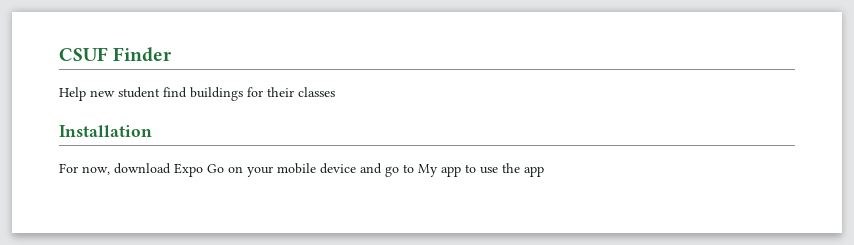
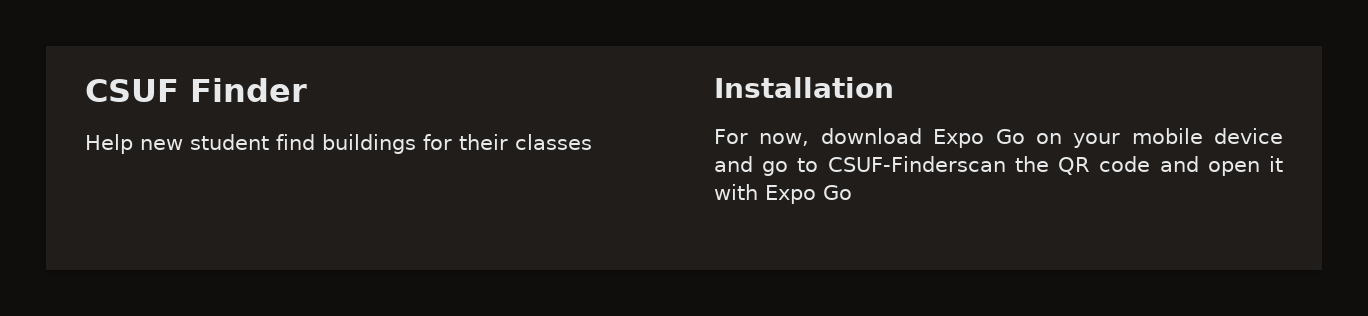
[418,163,544,177] My app to use the app -> [827,156,1283,176] [714,184,852,204] CSUF-Finderscan the QR code and open it with Expo Go

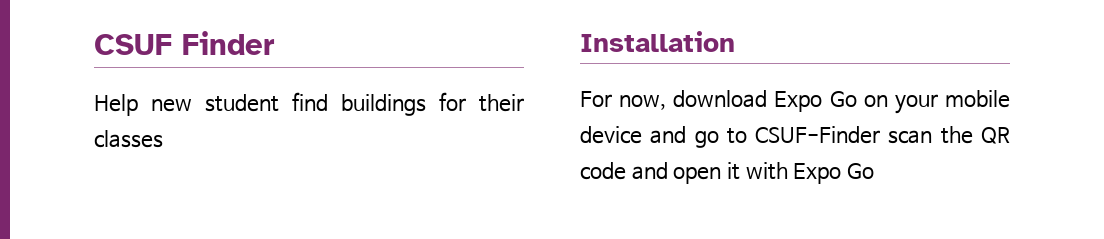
[827,156,1006,172] CSUF-Finderscan -> [755,126,933,144] CSUF-Finder scan

